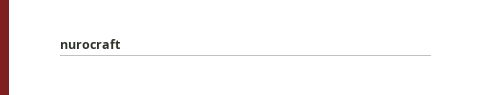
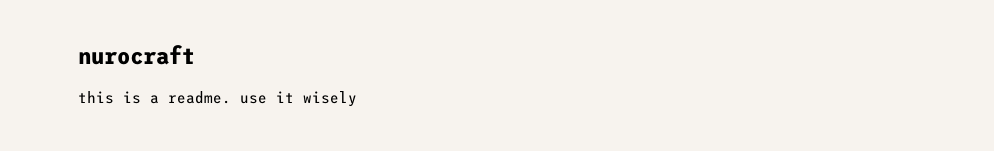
(121, 44) none -> [78,91,357,107] // this is a readme. use it wisely

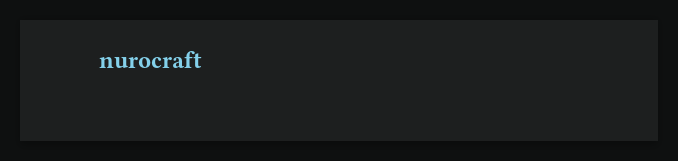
[78,91,357,107] // this is a readme. use it wisely -> (202, 59) none

